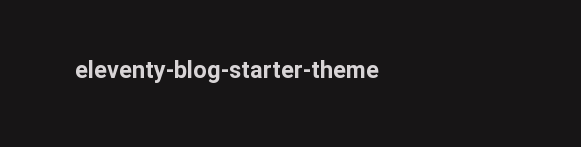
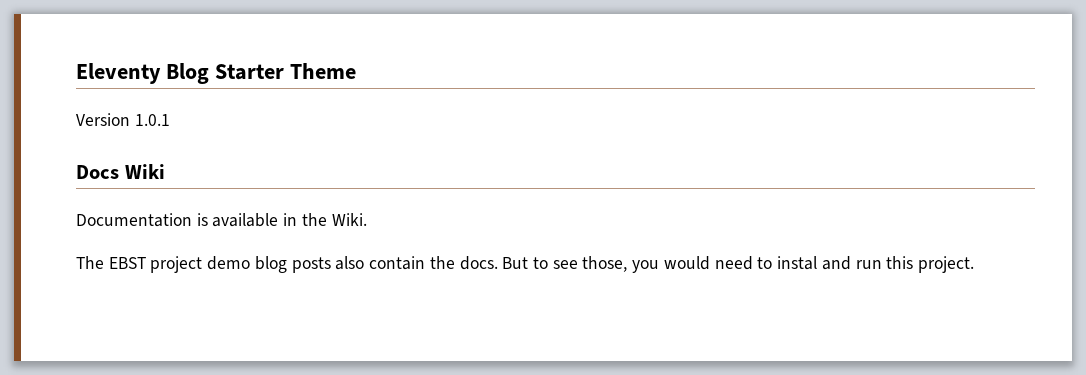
[75,60,379,83] eleventy-blog-starter-theme -> [76,63,356,84] [76,113,170,126] [76,164,165,179] [76,213,367,227] [76,256,974,273] Eleventy Blog Starter Theme // Version 1.0.1 // Docs Wiki // Documentation is available in the Wiki. // The EBST project demo blog posts also contain the docs. But to see those, you would need to instal and run this project.

